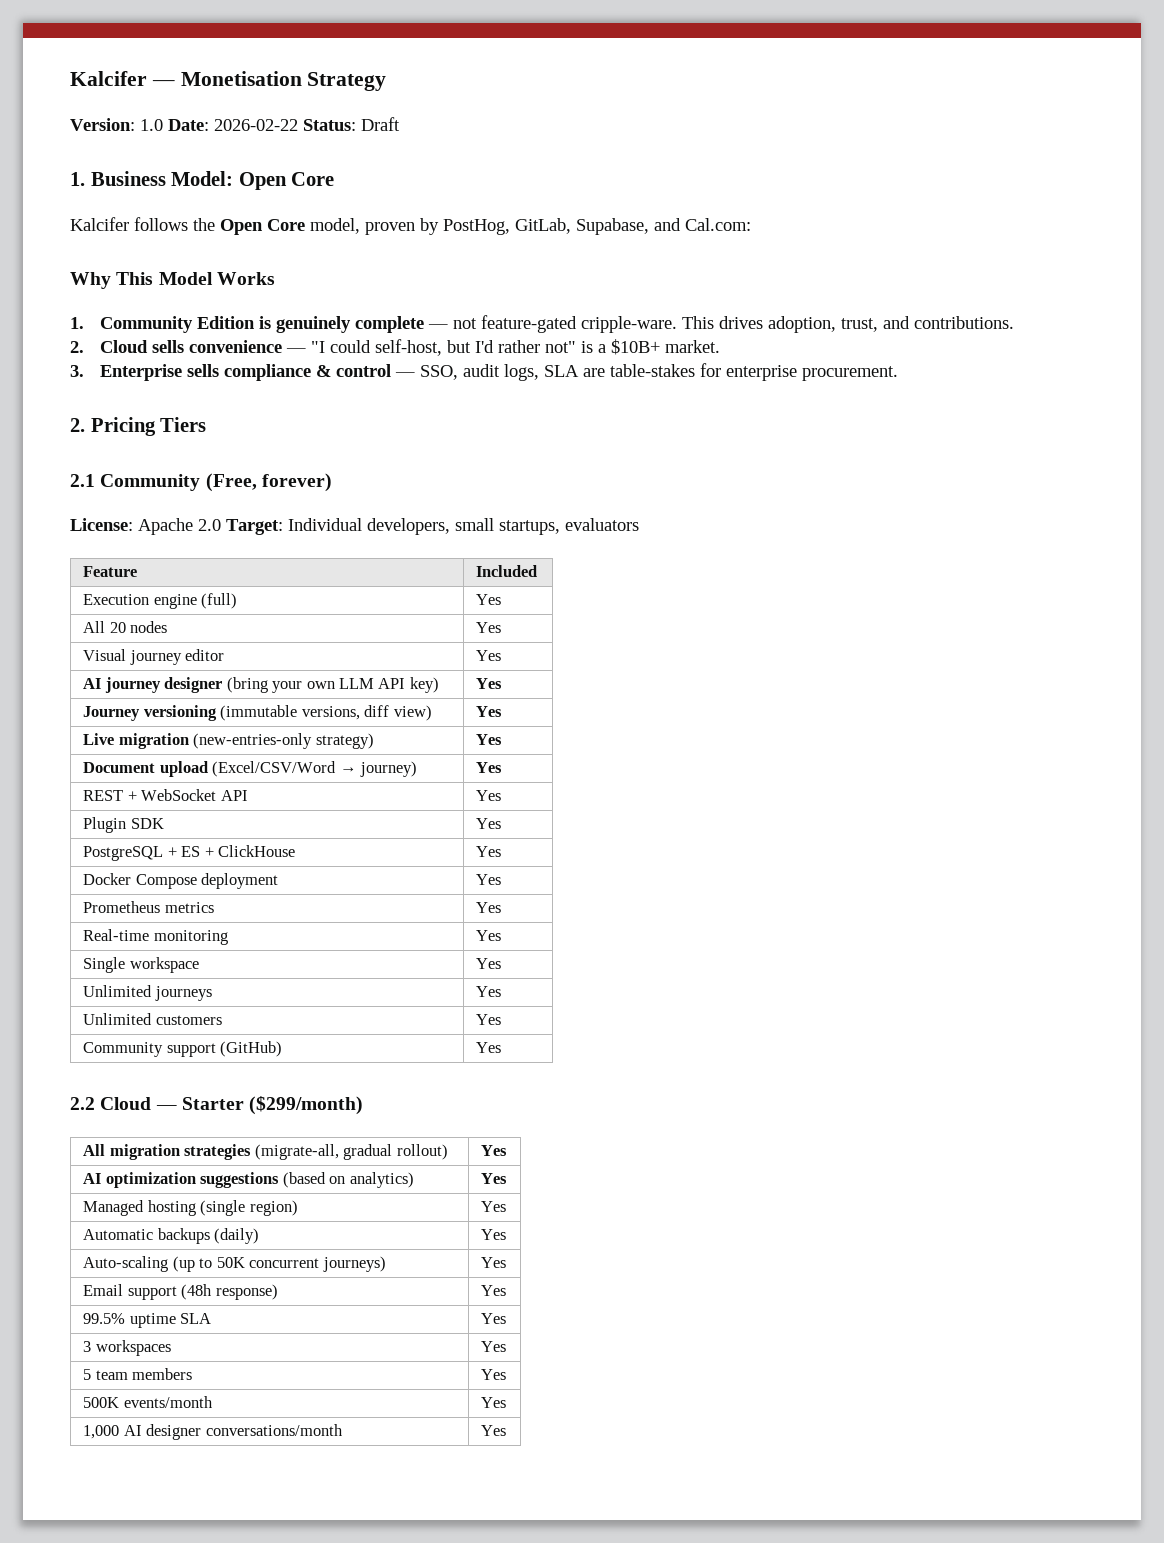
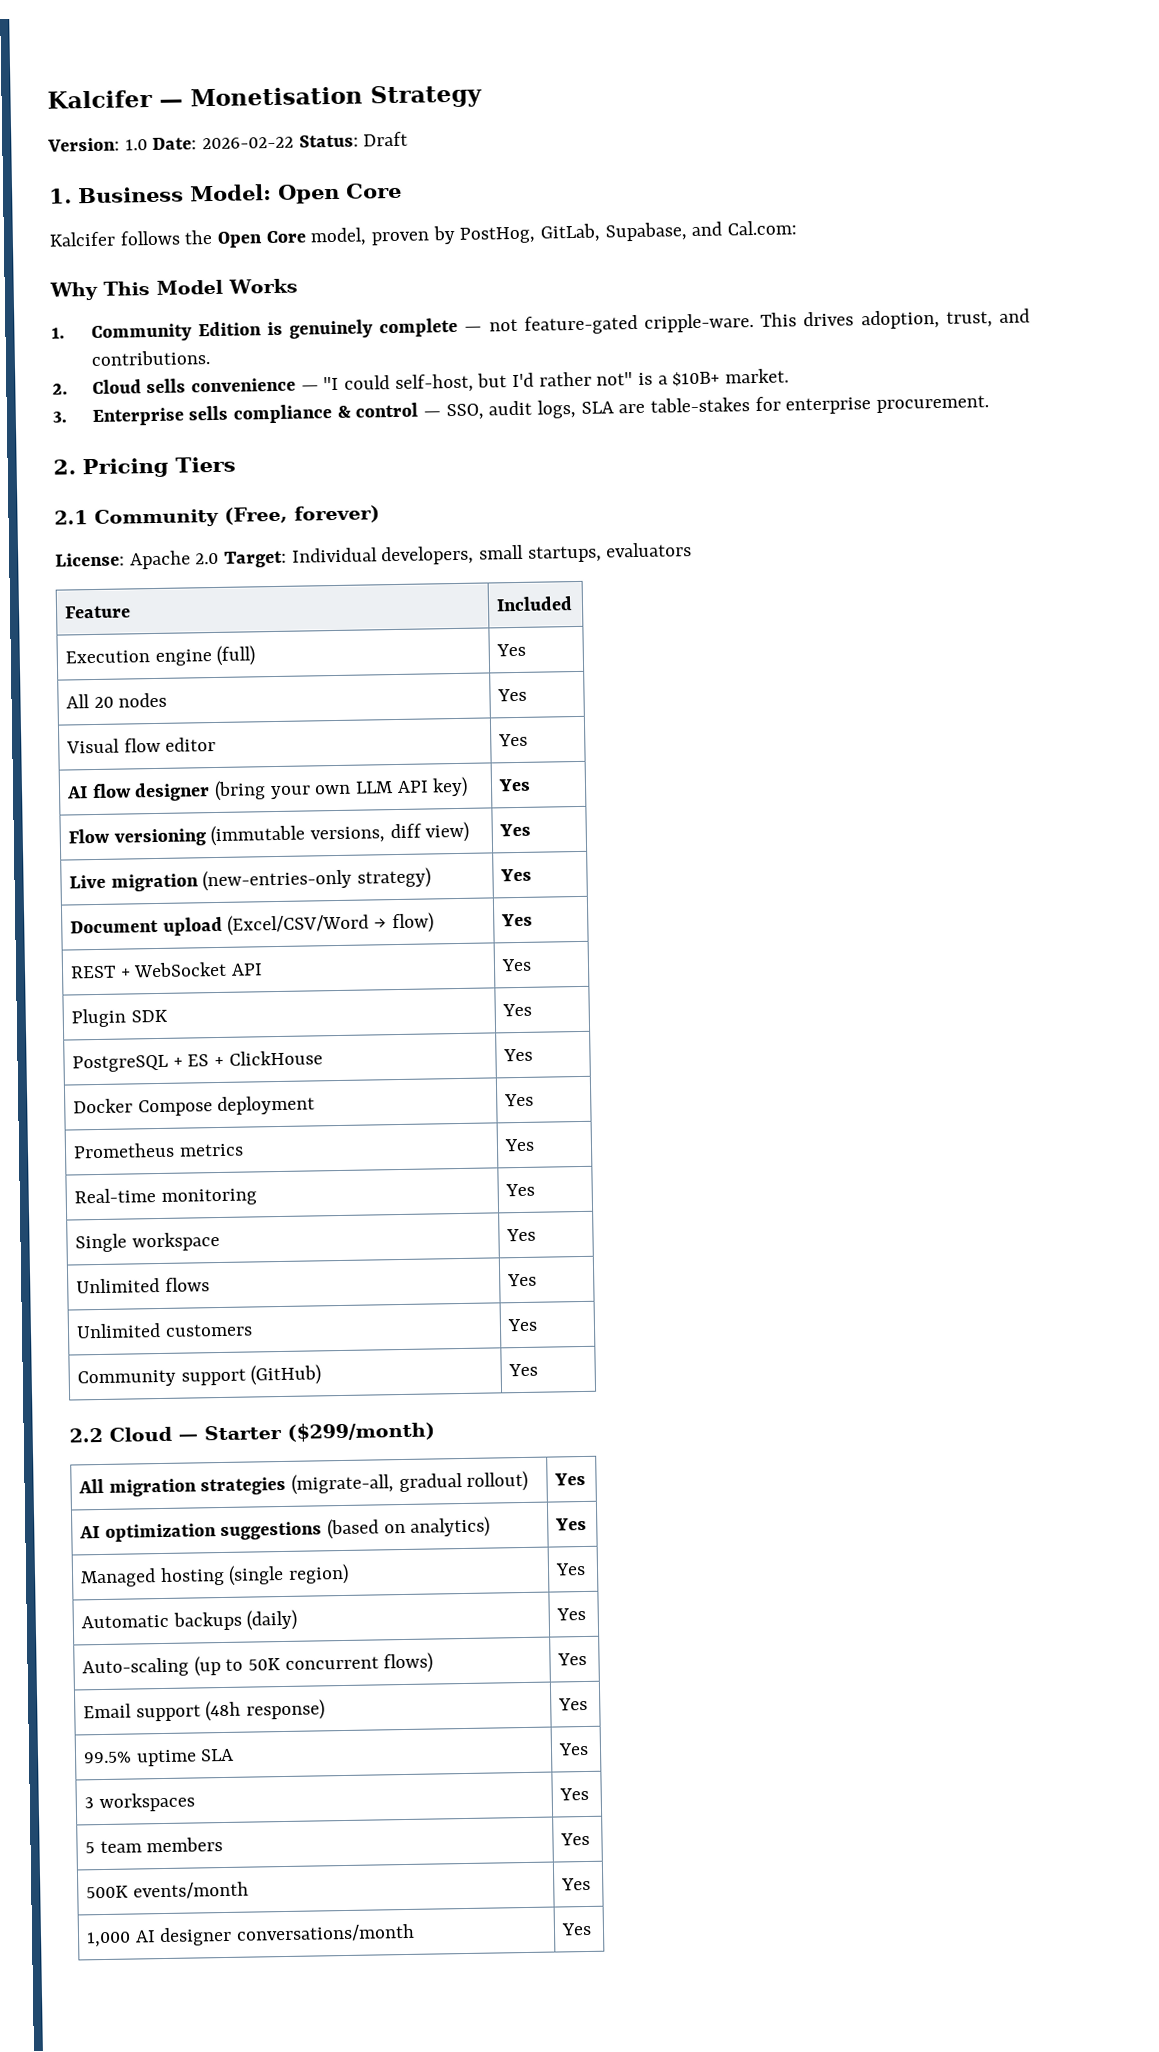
[129,650,182,665] journey -> [123,737,161,753] flow
[104,677,161,693] journey -> [91,783,132,799] flow
[83,706,141,721] Journey -> [68,828,111,844] Flow
[360,761,418,777] journey) -> [391,912,434,934] flow)
[154,986,212,1001] journeys -> [164,1277,210,1292] flows
[322,1256,386,1272] journeys) -> [383,1652,434,1674] flows)

